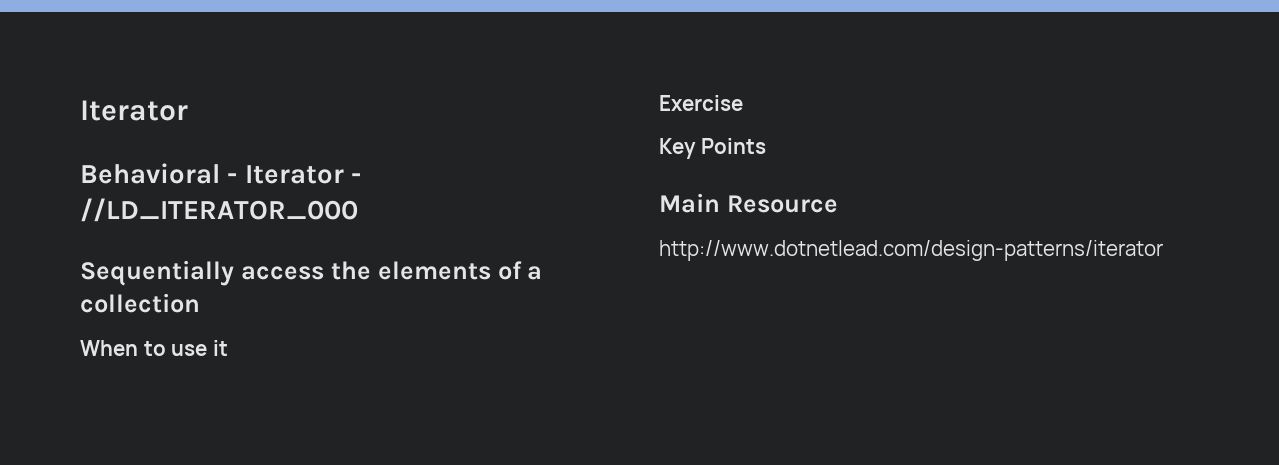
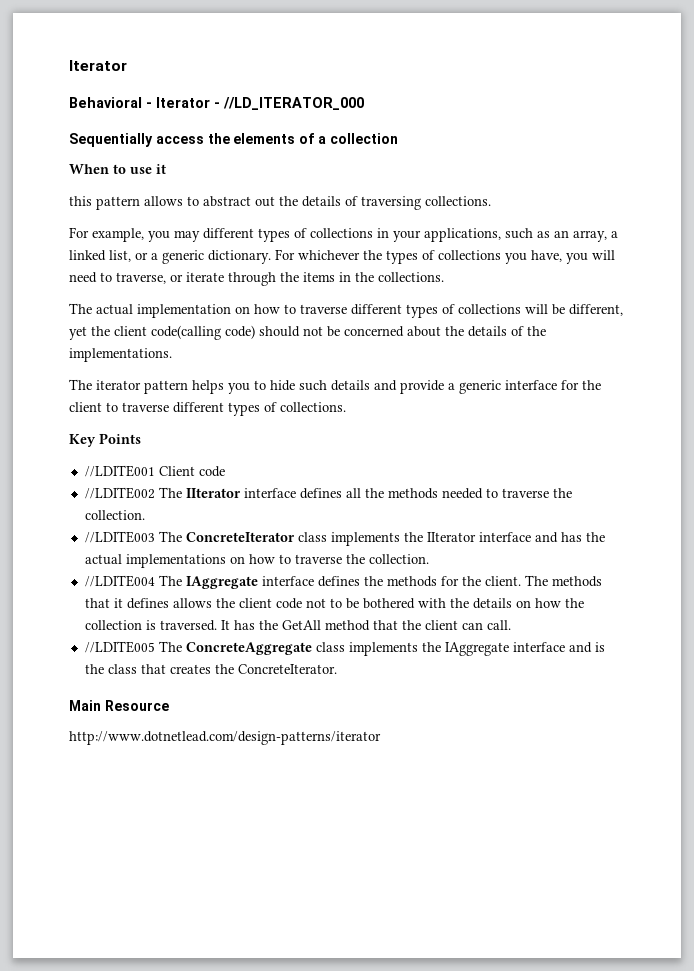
[659,95,743,111] [659,138,766,159] Exercise // Key Points -> [69,196,491,210] [69,227,618,242] [69,249,615,264] [69,272,444,286] [69,303,623,318] [69,325,546,340] [69,348,172,362] [69,379,601,394] [69,402,346,416] [69,433,141,447] [84,465,225,477] [84,487,572,499] [84,510,145,520] [84,531,605,546] [84,554,429,568] [84,575,602,589] [84,598,584,609] [84,620,511,631] [84,641,605,656] [84,664,337,674] this pattern allows to abstract out the details of traversing collections. // For example, you may different types of collections in your applications, such as an array, a linked list, or a generic dictionary. For whichever the types of collections you have, you will need to traverse, or iterate through the items in the collections. // The actual implementation on how to traverse different types of collections will be different, yet the client code(calling code) should not be concerned about the details of the implementations. // The iterator pattern helps you to hide such details and provide a generic interface for the client to traverse different types of collections. // Key Points // //LDITE001 Client code // //LDITE002 The IIterator interface defines all the methods needed to traverse the collection. // //LDITE003 The ConcreteIterator class implements the IIterator interface and has the actual implementations on how to traverse the collection. // //LDITE004 The IAggregate interface defines the methods for the client. The methods that it defines allows the client code not to be bothered with the details on how the collection is traversed. It has the GetAll method that the client can call. // //LDITE005 The ConcreteAggregate class implements the IAggregate interface and is the class that creates the ConcreteIterator.

